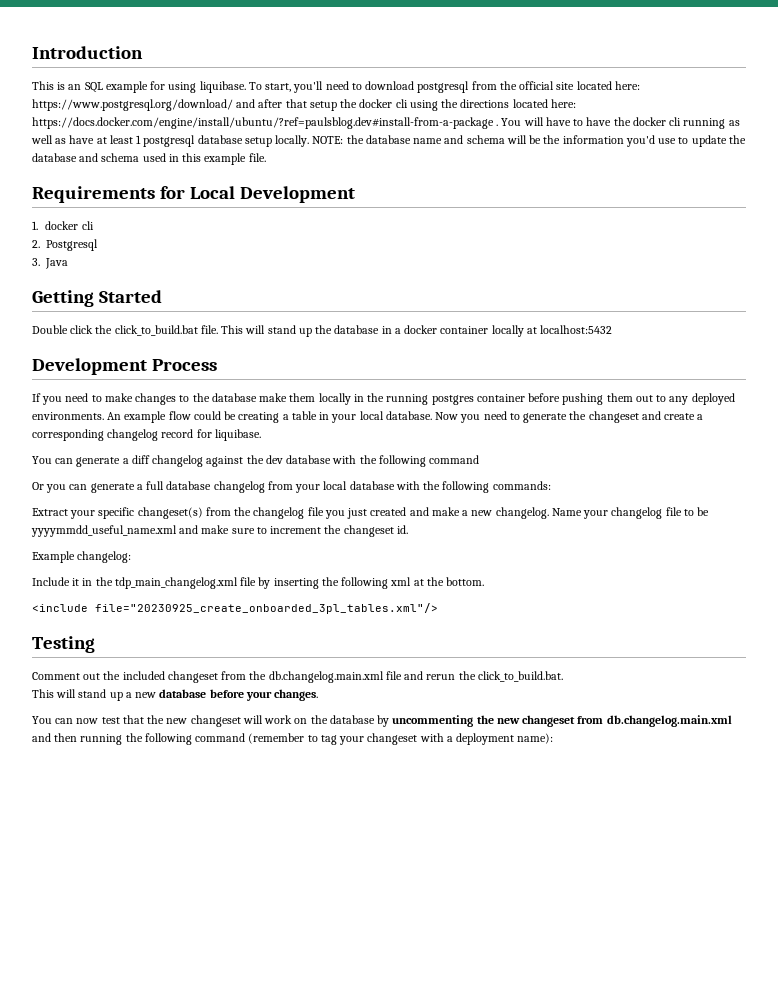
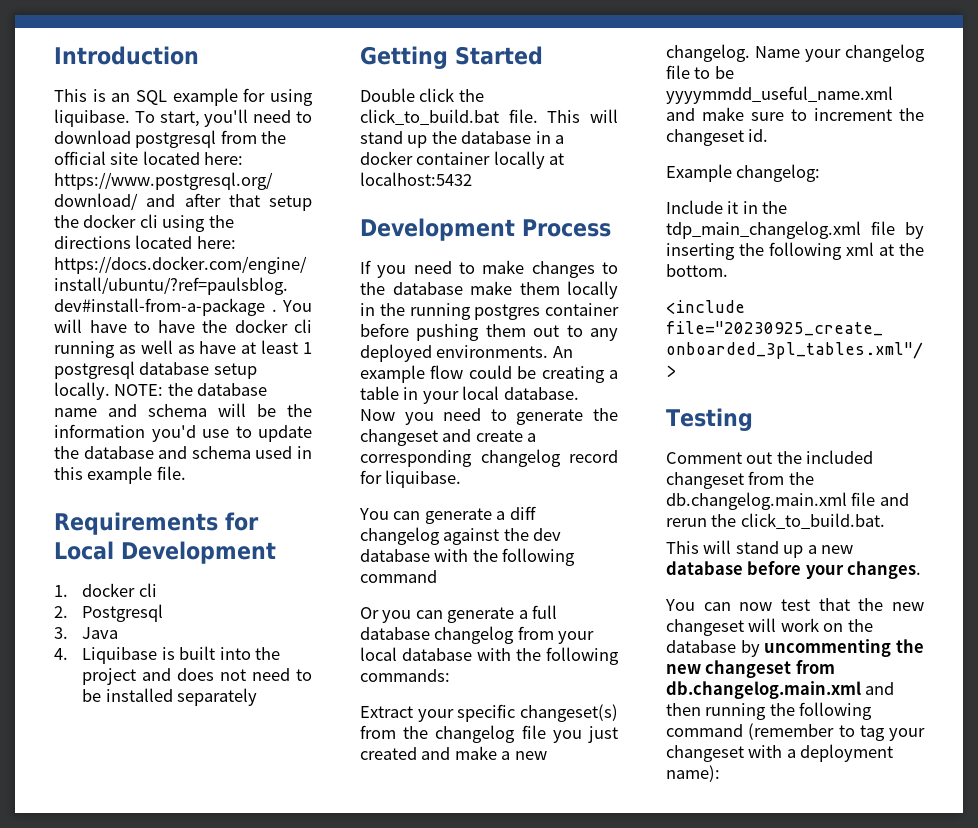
(68, 263) none -> [54,646,281,664] [82,668,313,685] [82,688,258,706] // 4. Liquibase is built into the project and does not need to be installed separately

